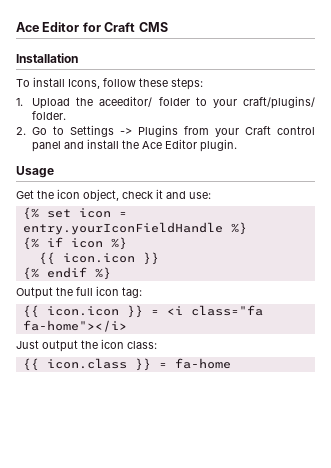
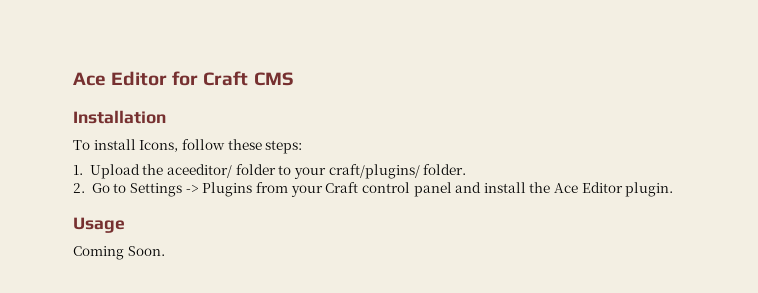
[16,189,211,201] [22,207,127,220] [22,222,247,235] [22,237,127,250] [38,252,159,265] [22,267,111,280] [16,286,142,299] [22,305,263,318] [22,320,127,332] [16,339,157,352] [22,358,231,371] Get the icon object, check it and use: // {% set icon = entry.yourIconFieldHandle %} // {% if icon %} // {{ icon.icon }} // {% endif %} // Output the full icon tag: // {{ icon.icon }} = <i class="fa fa-home"></i> // Just output the icon class: // {{ icon.class }} = fa-home -> [73,246,165,260] Coming Soon.

